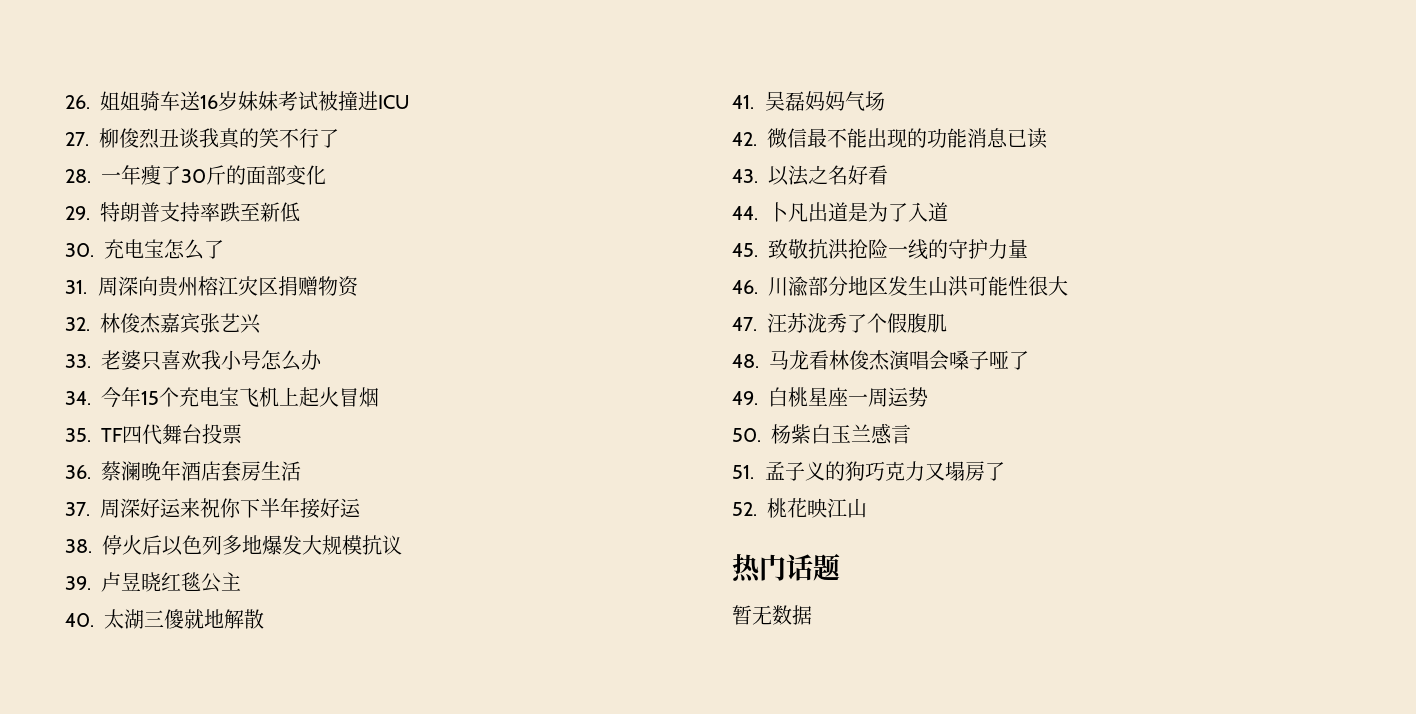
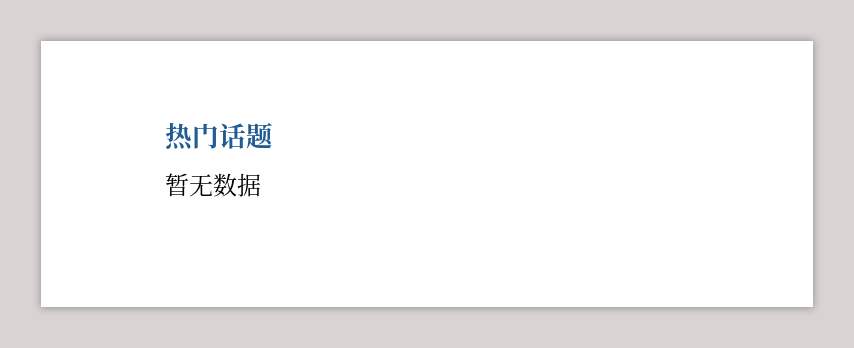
[65,91,409,111] [65,128,339,149] [65,165,326,185] [65,202,300,222] [65,239,224,260] [65,276,360,297] [65,313,261,334] [65,350,322,371] [65,387,379,408] [65,424,242,445] [65,461,301,482] [65,498,361,519] [65,535,402,556] [65,572,241,593] [65,609,264,629] [732,91,886,111] [732,128,1047,149] [732,165,888,186] [732,202,948,222] [732,239,1028,260] [732,276,1068,297] [732,312,947,333] [732,350,1029,371] [732,387,928,407] [732,423,911,444] [732,461,1006,481] [732,498,867,518] 26.姐姐骑车送16岁妹妹考试被撞进ICU // 27.柳俊烈丑谈我真的笑不行了 // 28.一年瘦了30斤的面部变化 // 29.特朗普支持率跌至新低 // 30.充电宝怎么了 // 31.周深向贵州榕江灾区捐赠物资 // 32.林俊杰嘉宾张艺兴 // 33.老婆只喜欢我小号怎么办 // 34.今年15个充电宝飞机上起火冒烟 // 35. TF四代舞台投票 // 36.蔡澜晚年酒店套房生活 // 37.周深好运来祝你下半年接好运 // 38.停火后以色列多地爆发大规模抗议 // 39.卢昱晓红毯公主 // 40.太湖三傻就地解散 // 41.吴磊妈妈气场 // 42.微信最不能出现的功能消息已读 // 43.以法之名好看 // 44.卜凡出道是为了入道 // 45.致敬抗洪抢险一线的守护力量 // 46.川渝部分地区发生山洪可能性很大 // 47.汪苏泷秀了个假腹肌 // 48.马龙看林俊杰演唱会嗓子哑了 // 49.白桃星座一周运势 // 50.杨紫白玉兰感言 // 51.孟子义的狗巧克力又塌房了 // 52.桃花映江山 // -> (165, 137) none

